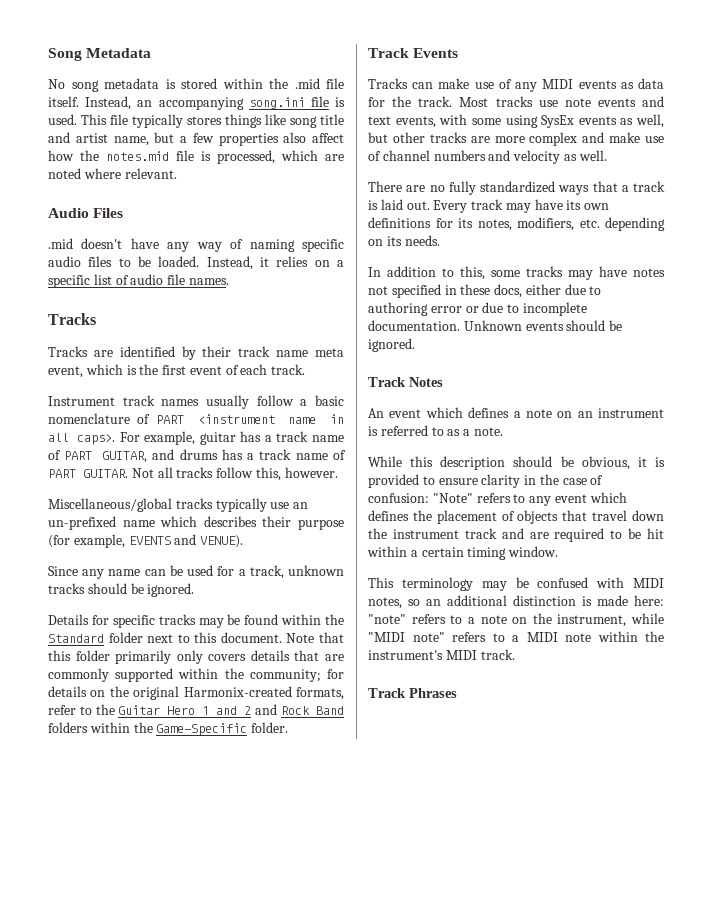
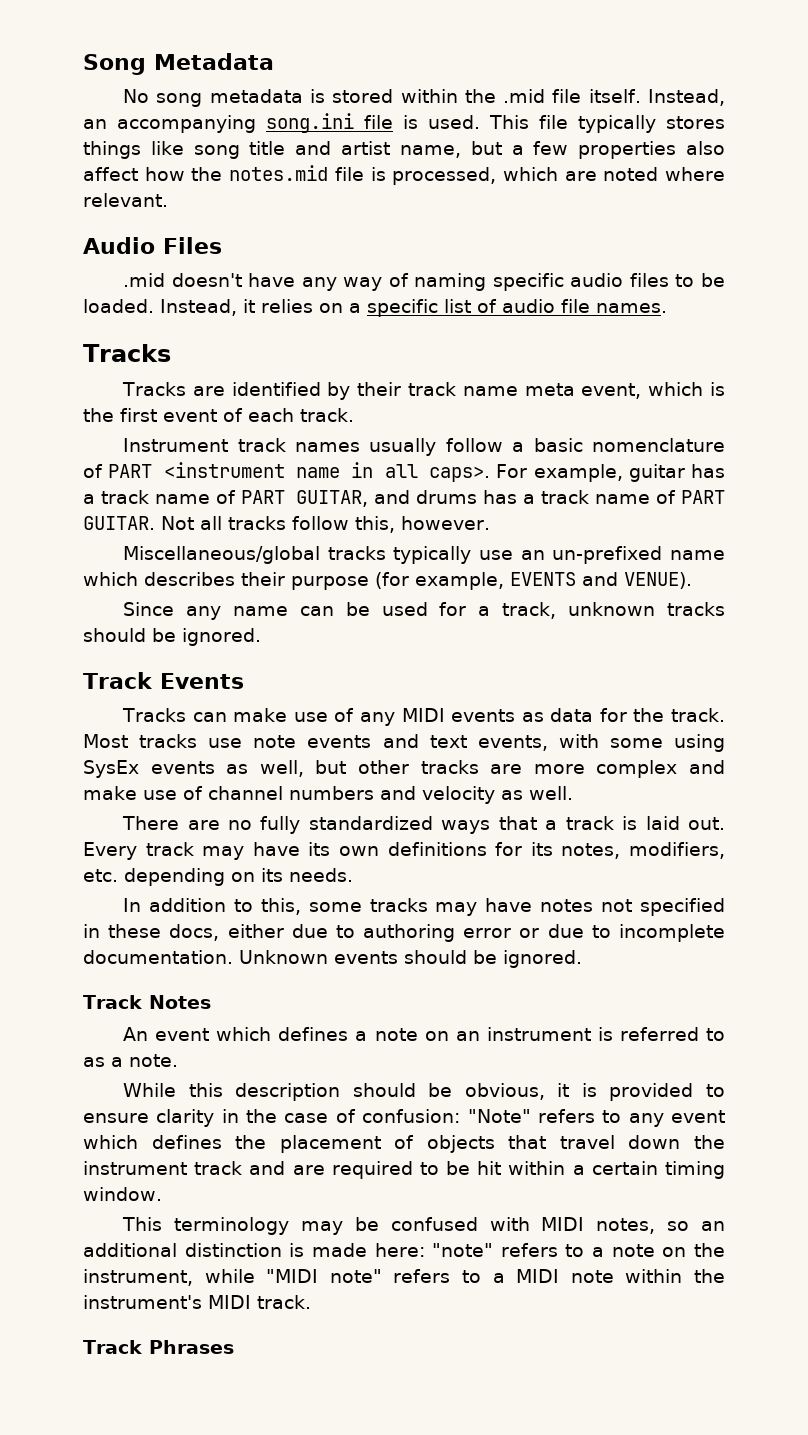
[48,614,344,628] [48,632,344,643] [48,650,344,664] [48,668,345,682] [48,686,344,700] [48,704,345,715] [48,722,289,736] // Details for specific tracks may be found within the Standard folder next to this document. Note that this folder primarily only covers details that are commonly supported within the community; for details on the original Harmonix-created formats, refer to the Guitar Hero 1 and 2 and Rock Band folders within the Game-Specific folder. -> (261, 637) none

